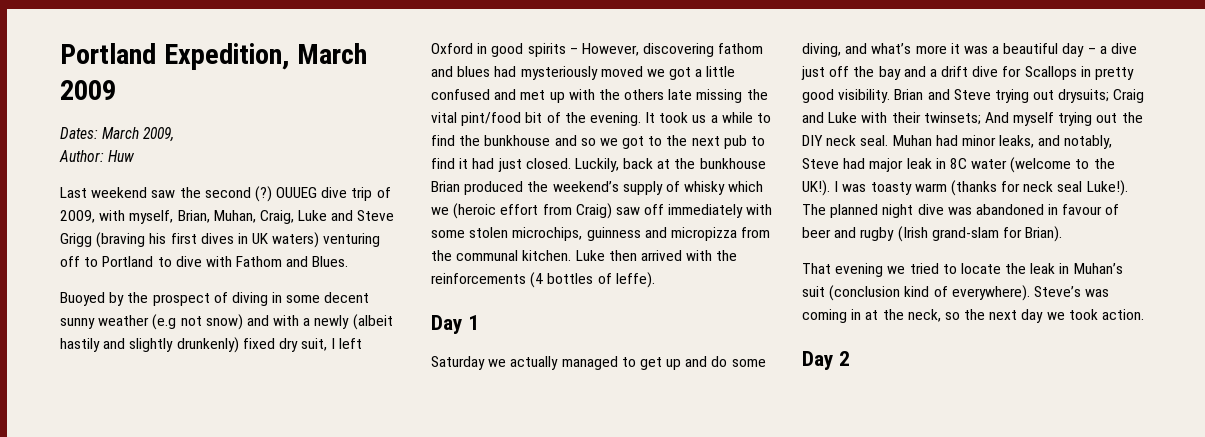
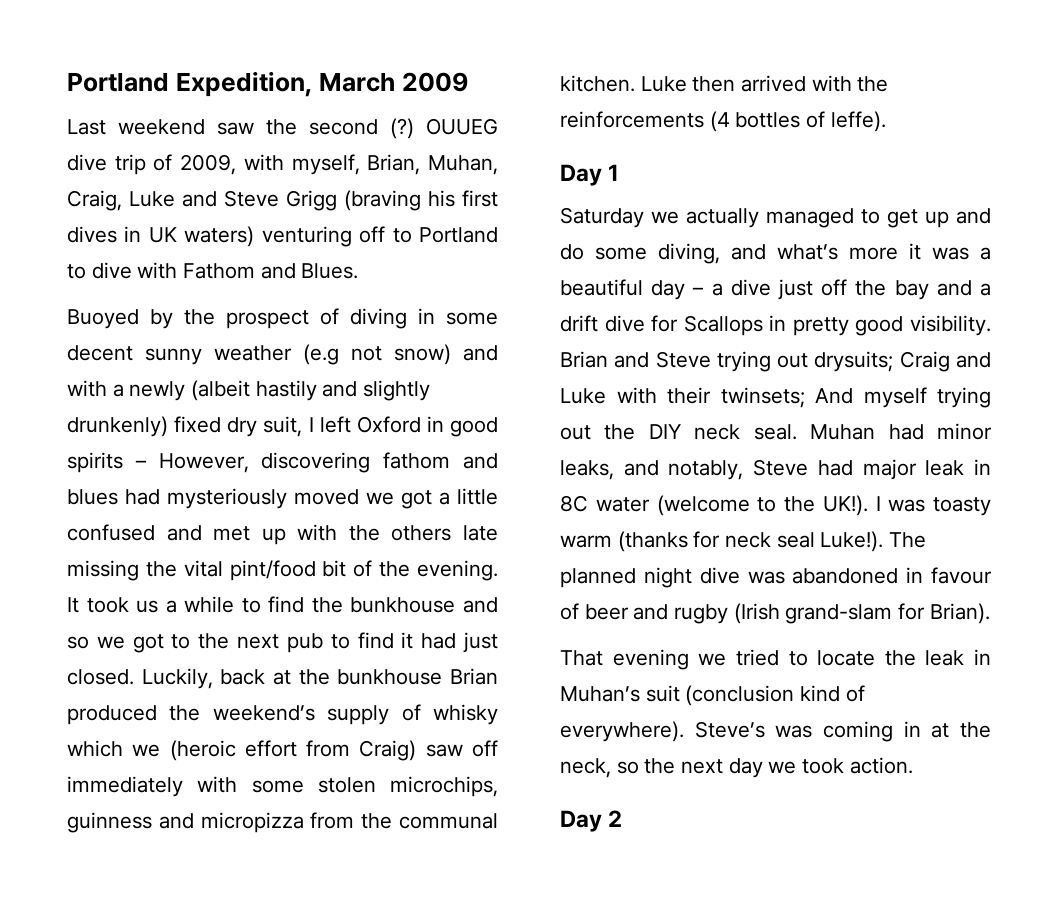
[60,127,175,142] [59,150,136,162] // Dates: March 2009, // Author: Huw -> (468, 82) none

